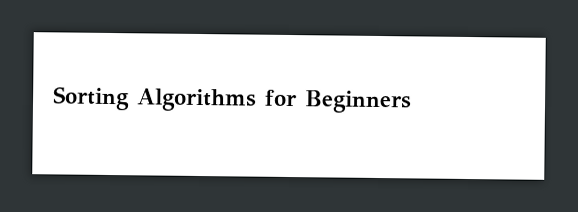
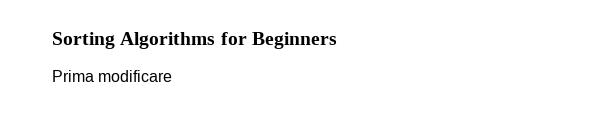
(412, 102) none -> [52,70,173,82] // Prima modificare

